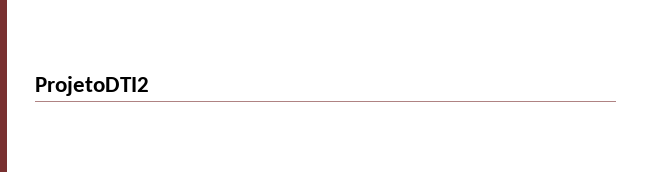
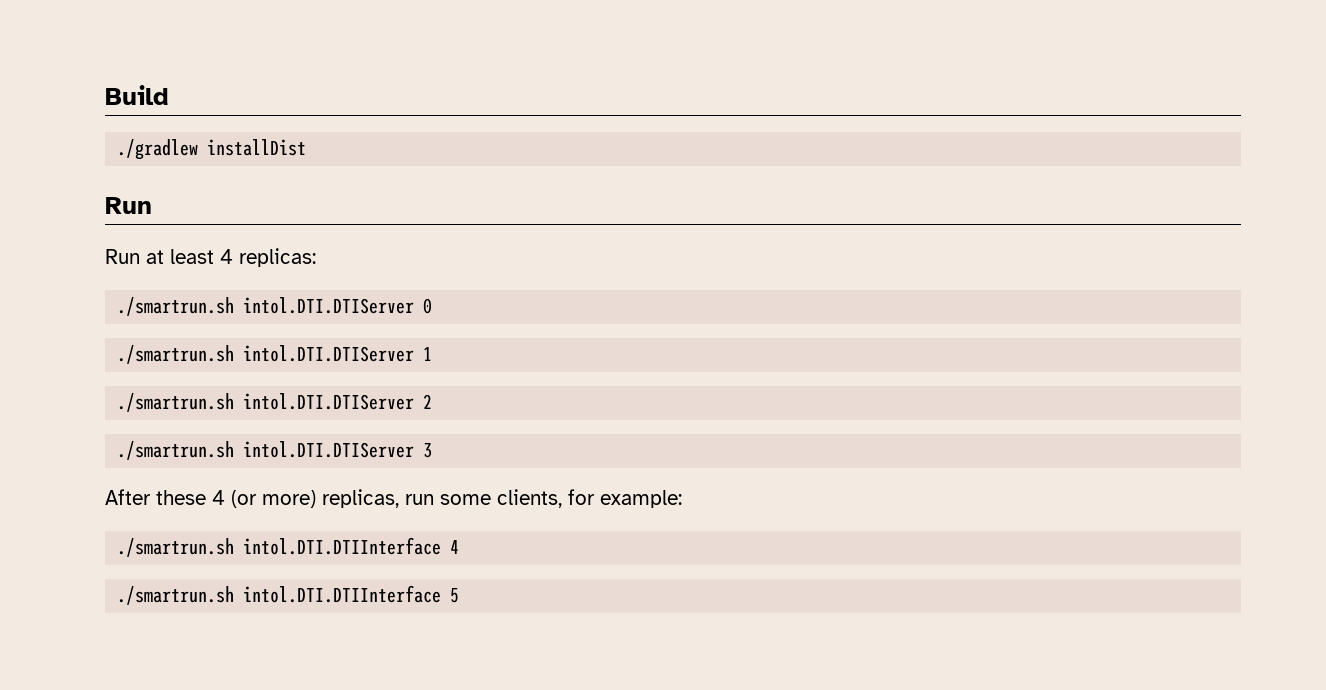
[35,76,149,96] ProjetoDTI2 -> [105,85,169,105] [117,139,307,160] [105,197,152,214] [105,248,316,267] [117,297,433,316] [117,345,433,364] [117,393,433,412] [117,441,433,460] [105,489,682,508] [117,537,460,557] [117,585,460,605] Build // ./gradlew installDist // Run // Run at least 4 replicas: // ./smartrun.sh intol.DTI.DTIServer 0 // ./smartrun.sh intol.DTI.DTIServer 1 // ./smartrun.sh intol.DTI.DTIServer 2 // ./smartrun.sh intol.DTI.DTIServer 3 // After these 4 (or more) replicas, run some clients, for example: // ./smartrun.sh intol.DTI.DTIInterface 4 // ./smartrun.sh intol.DTI.DTIInterface 5

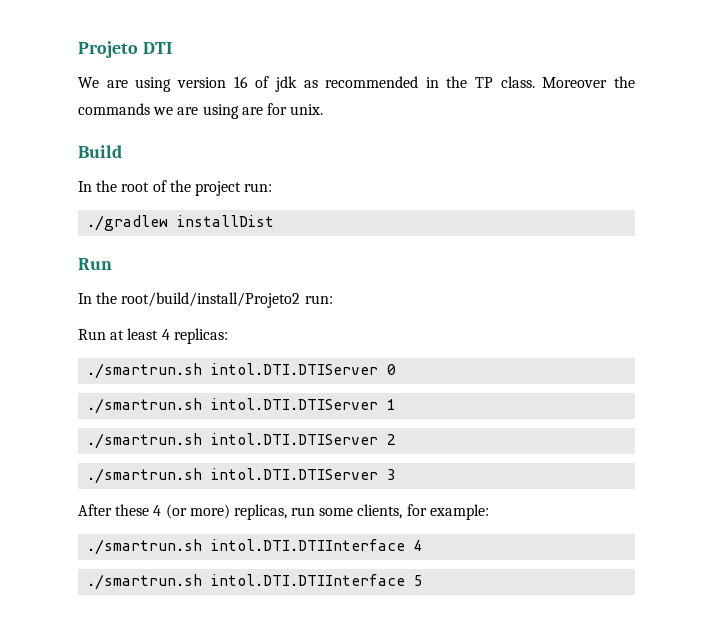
[105,85,169,105] Build -> [78,41,172,58] [78,76,635,92] [78,103,324,119] [78,145,122,158] [78,180,273,196] Projeto DTI // We are using version 16 of jdk as recommended in the TP class. Moreover the commands we are using are for unix. // Build // In the root of the project run:
(152, 205) none -> [78,292,333,308] // In the root/build/install/Projeto2 run:

